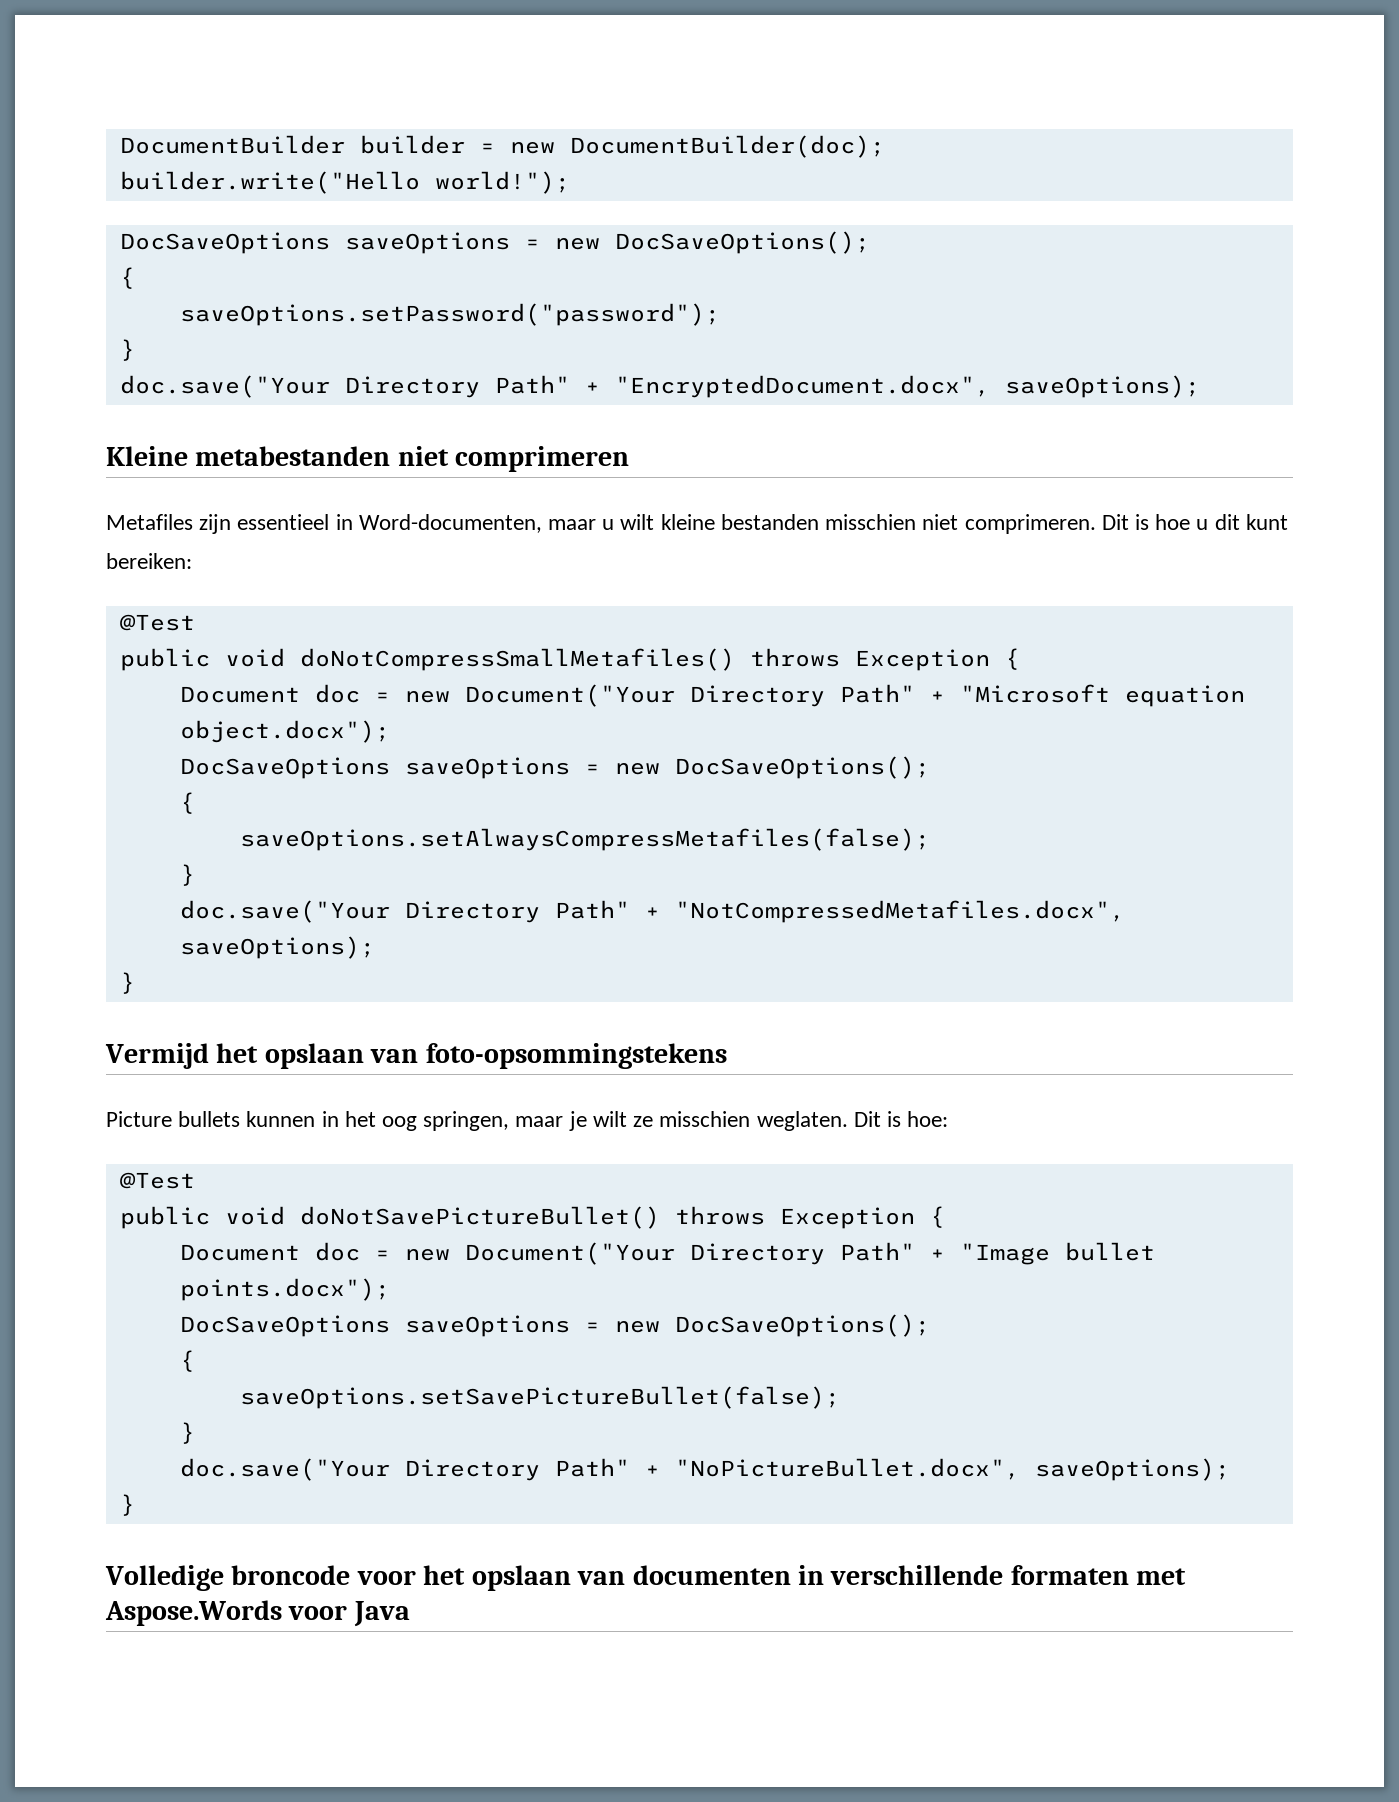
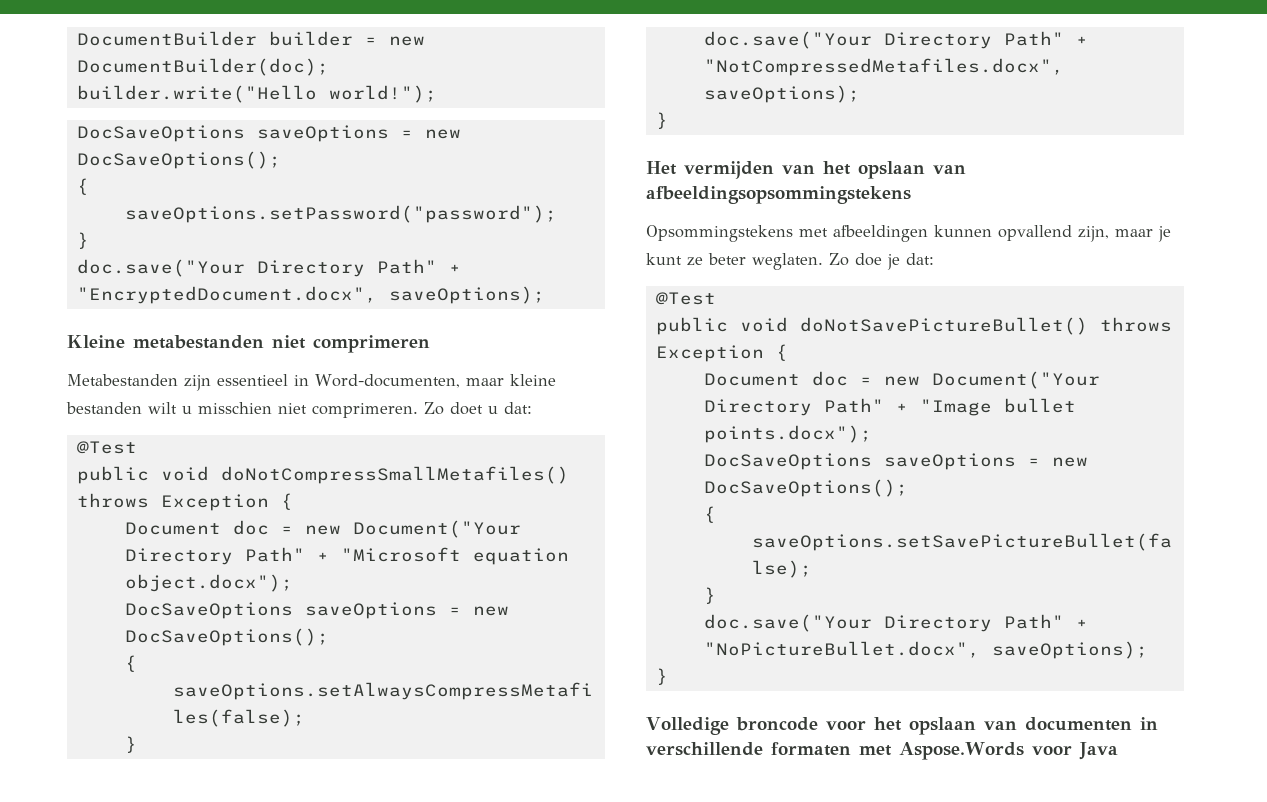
[106,514,193,530] Metafiles -> [67,374,178,386] Metabestanden
[602,514,1288,534] [106,553,192,569] u wilt kleine bestanden misschien niet comprimeren. Dit is hoe u dit kunt bereiken: -> [509,374,556,386] [66,402,532,418] kleine bestanden wilt u misschien niet comprimeren. Zo doet u dat:
[105,1043,727,1069] [106,1111,949,1131] Vermijd het opslaan van foto-opsommingstekens // Picture bullets kunnen in het oog springen, maar je wilt ze misschien weglaten. Dit is hoe: -> [646,161,966,179] [646,186,911,204] [646,225,1171,242] [646,253,934,270] Het vermijden van het opslaan van afbeeldingsopsommingstekens // Opsommingstekens met afbeeldingen kunnen opvallend zijn, maar je kunt ze beter weglaten. Zo doe je dat:

